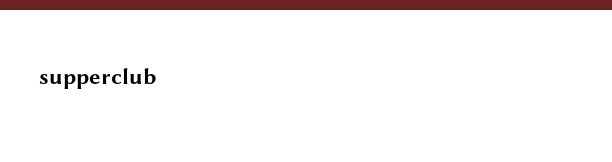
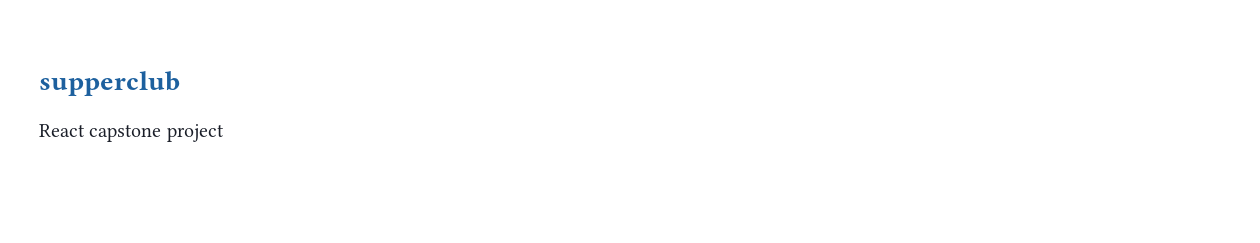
(156, 78) none -> [39,124,224,142] // React capstone project

